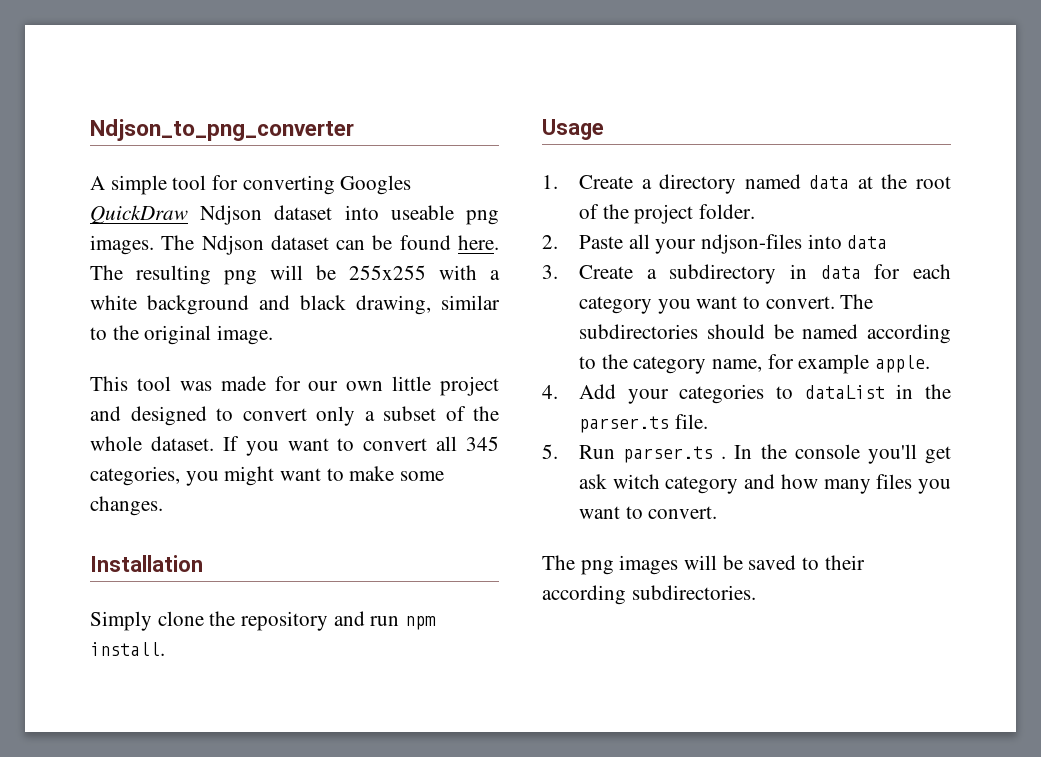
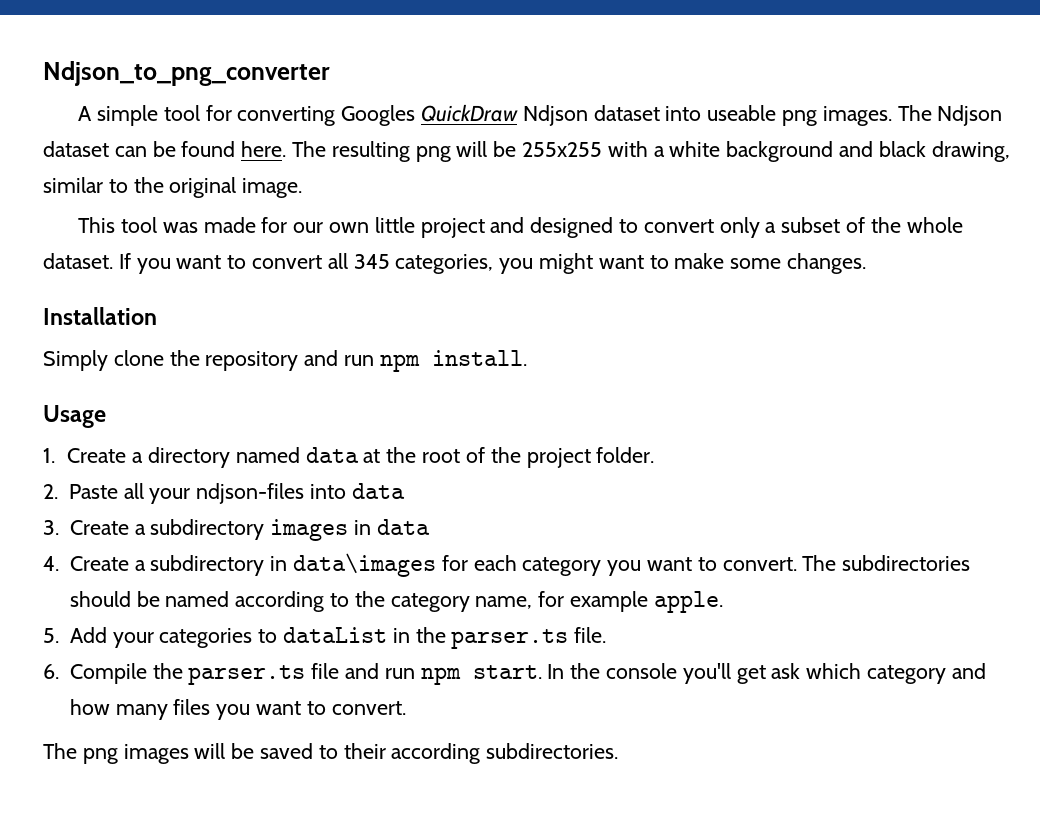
(777, 274) none -> [270,519,349,541] images
(861, 272) none -> [43,553,436,577] // 4. Create a subdirectory in data\images
[542,385,558,399] 4. -> [43,628,59,643] 5.
[542,444,727,463] 5. Run parser.ts . -> [43,663,542,685] 6. Compile the parser.ts file and run npm start.
[612,474,660,489] witch -> [806,663,862,679] which

